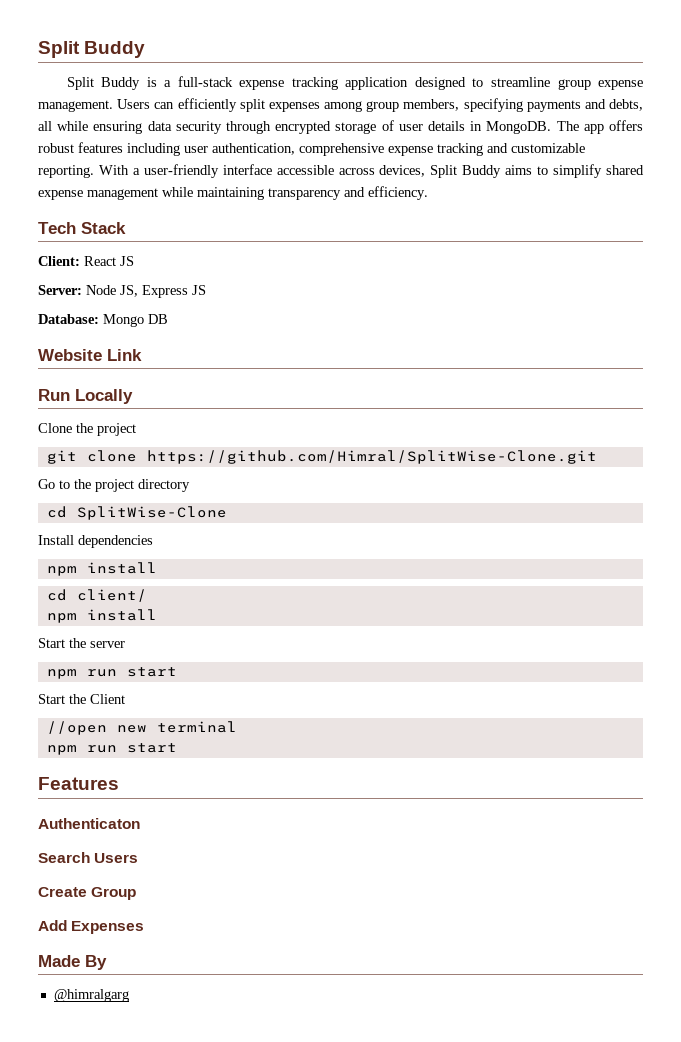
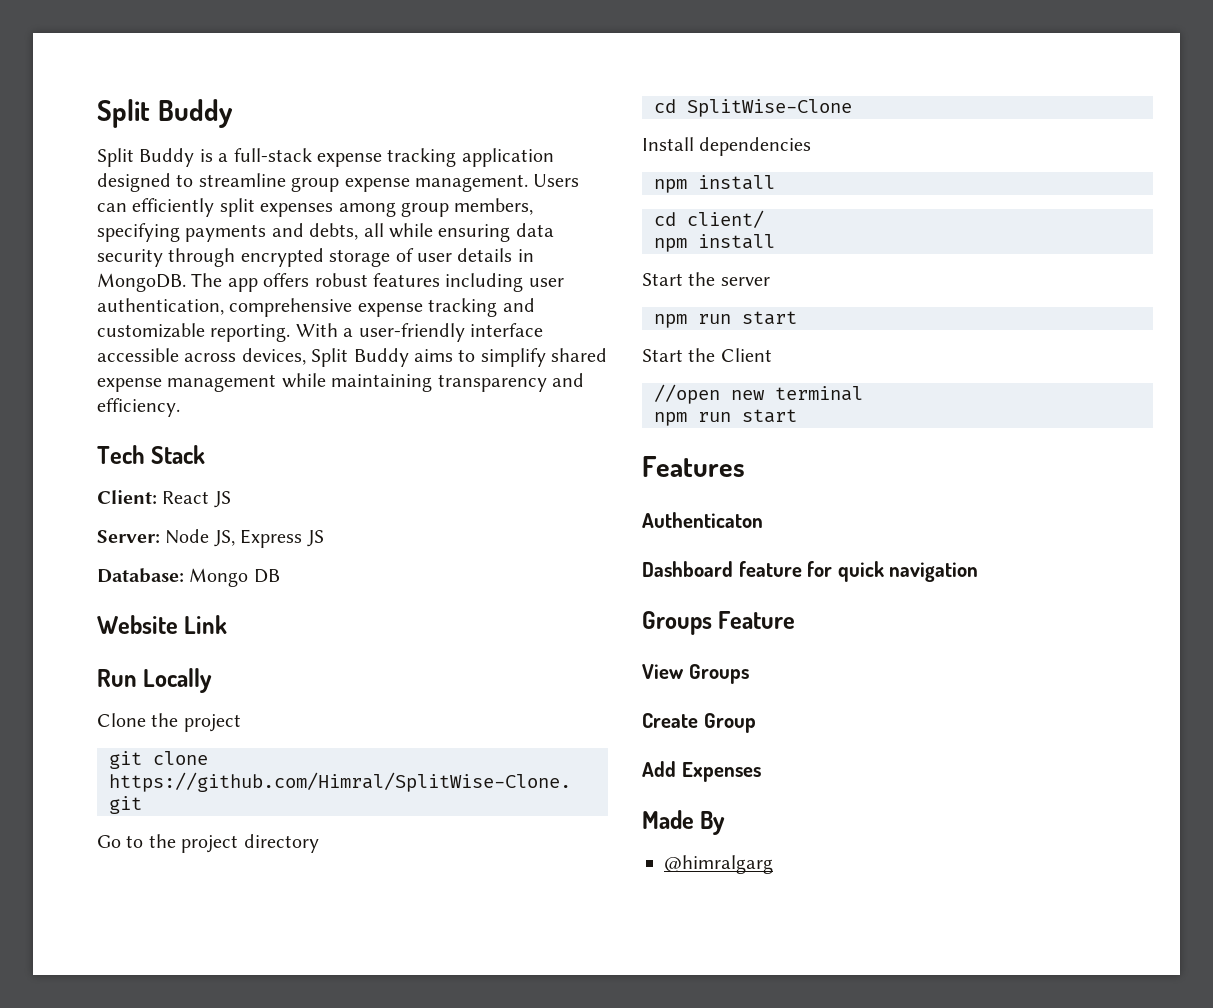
[38,852,139,863] Search Users -> [642,561,979,582] [642,611,796,635] [642,664,749,684] Dashboard feature for quick navigation // Groups Feature // View Groups

